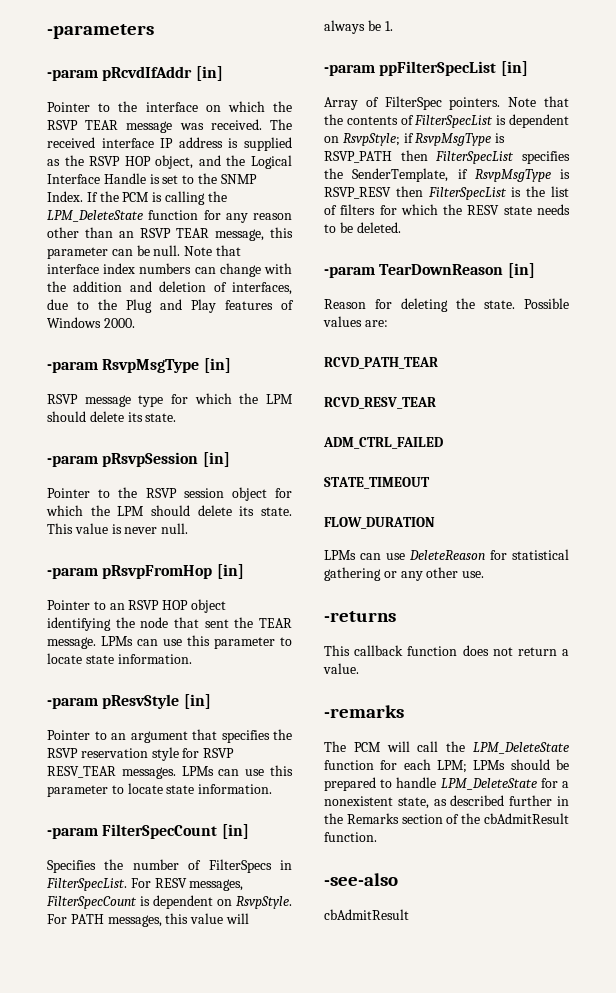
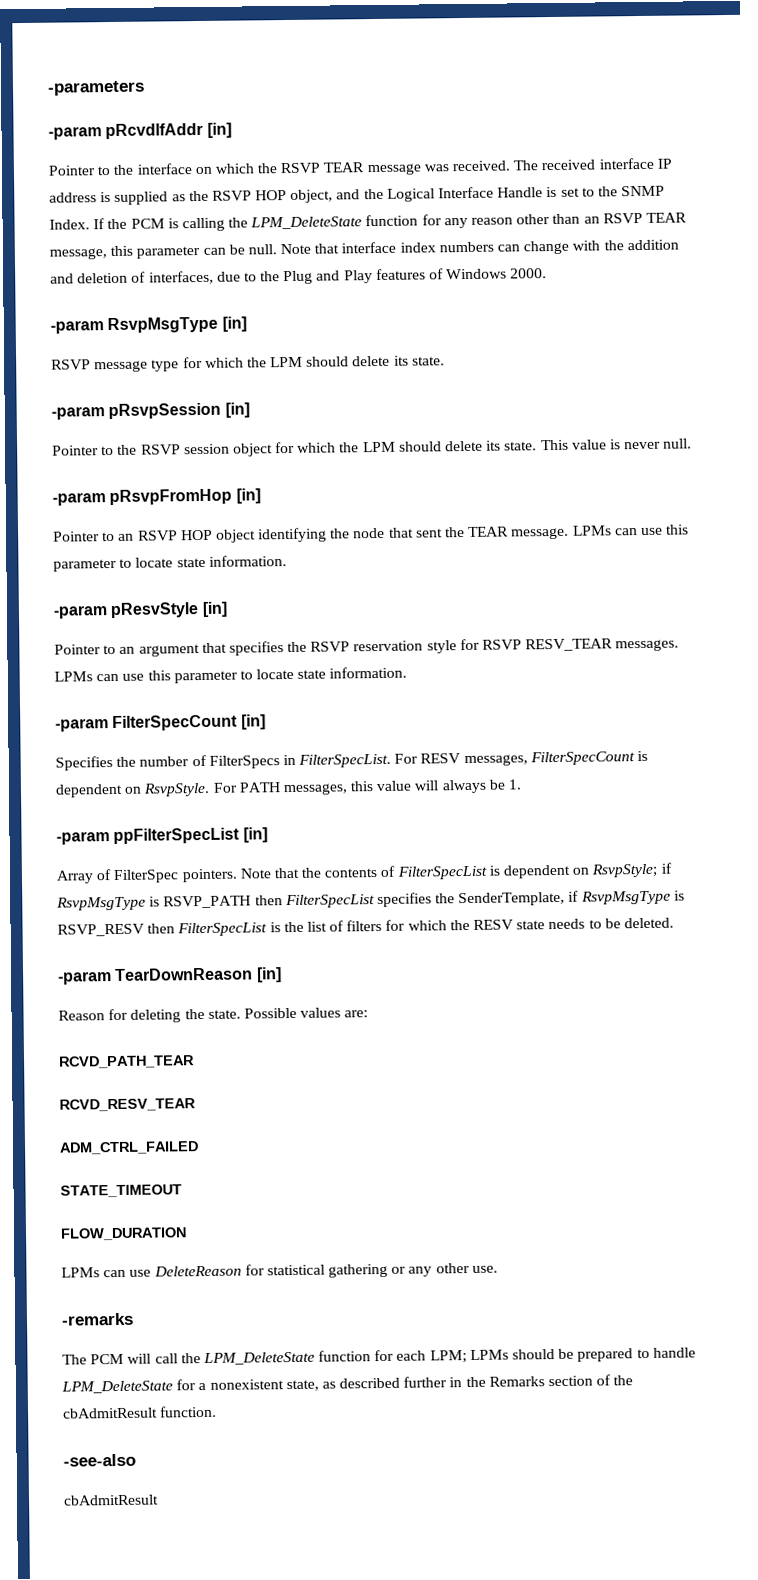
[324,611,396,622] [324,645,569,656] [323,663,359,674] // -returns // This callback function does not return a value. -> (498, 1269) none

